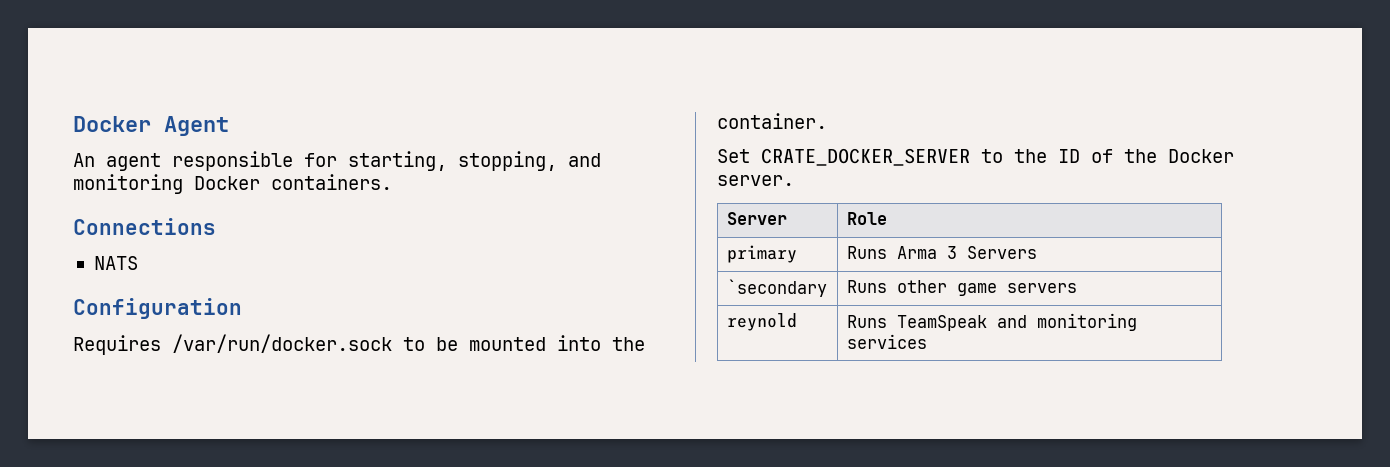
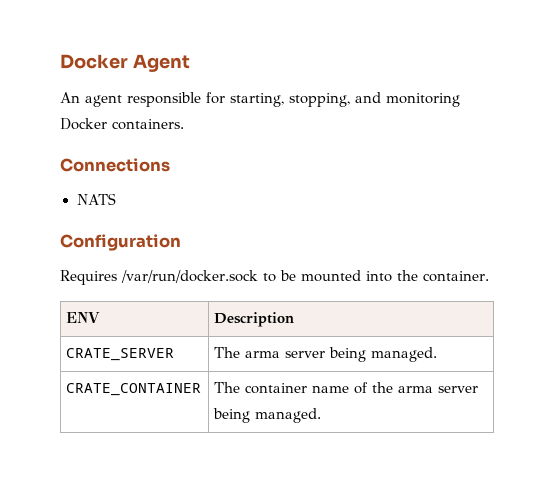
[717,148,1234,166] [717,175,794,186] [726,212,787,225] [846,212,887,225] [726,245,797,263] [846,246,1037,259] [726,279,827,297] [846,280,1077,296] [726,313,797,331] [846,313,1137,331] [846,334,927,349] // Set CRATE_DOCKER_SERVER to the ID of the Docker server. // Server | Role // primary | Runs Arma 3 Servers // `secondary | Runs other game servers // reynold | Runs TeamSpeak and monitoring services -> [66,312,101,323] [214,312,295,327] [66,348,175,361] [214,347,438,362] [66,383,202,396] [214,382,479,394] [213,408,322,423] // ENV | Description // CRATE_SERVER | The arma server being managed. // CRATE_CONTAINER | The container name of the arma server being managed.

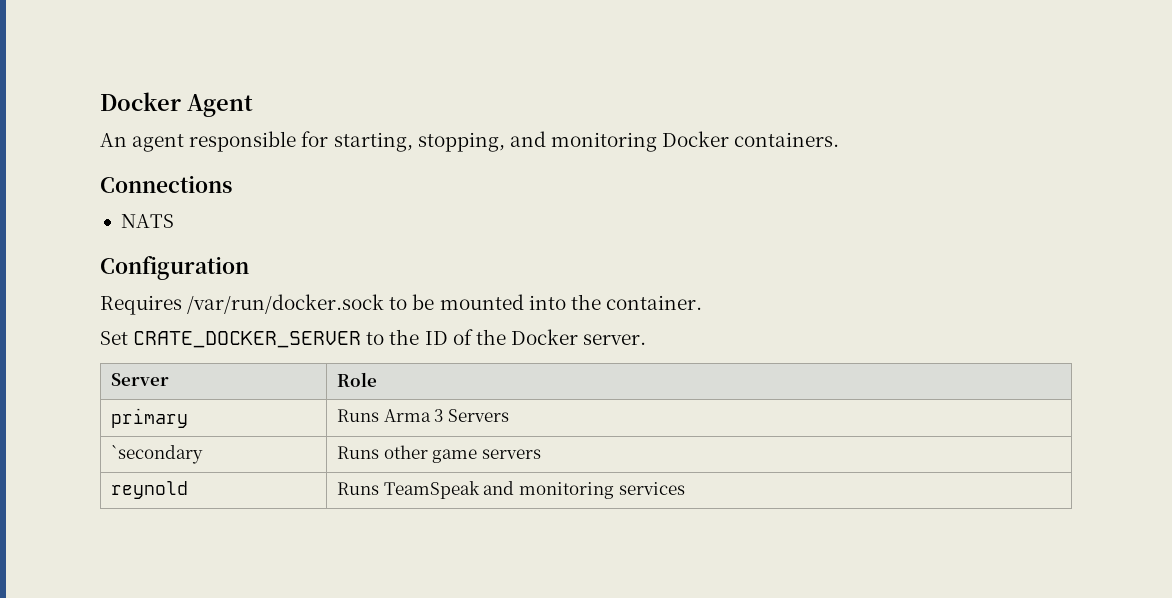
[66,312,101,323] [214,312,295,327] [66,348,175,361] [214,347,438,362] [66,383,202,396] [214,382,479,394] [213,408,322,423] // ENV | Description // CRATE_SERVER | The arma server being managed. // CRATE_CONTAINER | The container name of the arma server being managed. -> [100,329,647,348] [111,373,170,386] [337,372,378,387] [111,408,189,428] [337,409,510,422] [111,445,204,464] [337,445,542,463] [111,481,189,499] [337,481,685,499] // Set CRATE_DOCKER_SERVER to the ID of the Docker server. // Server | Role // primary | Runs Arma 3 Servers // `secondary | Runs other game servers // reynold | Runs TeamSpeak and monitoring services

